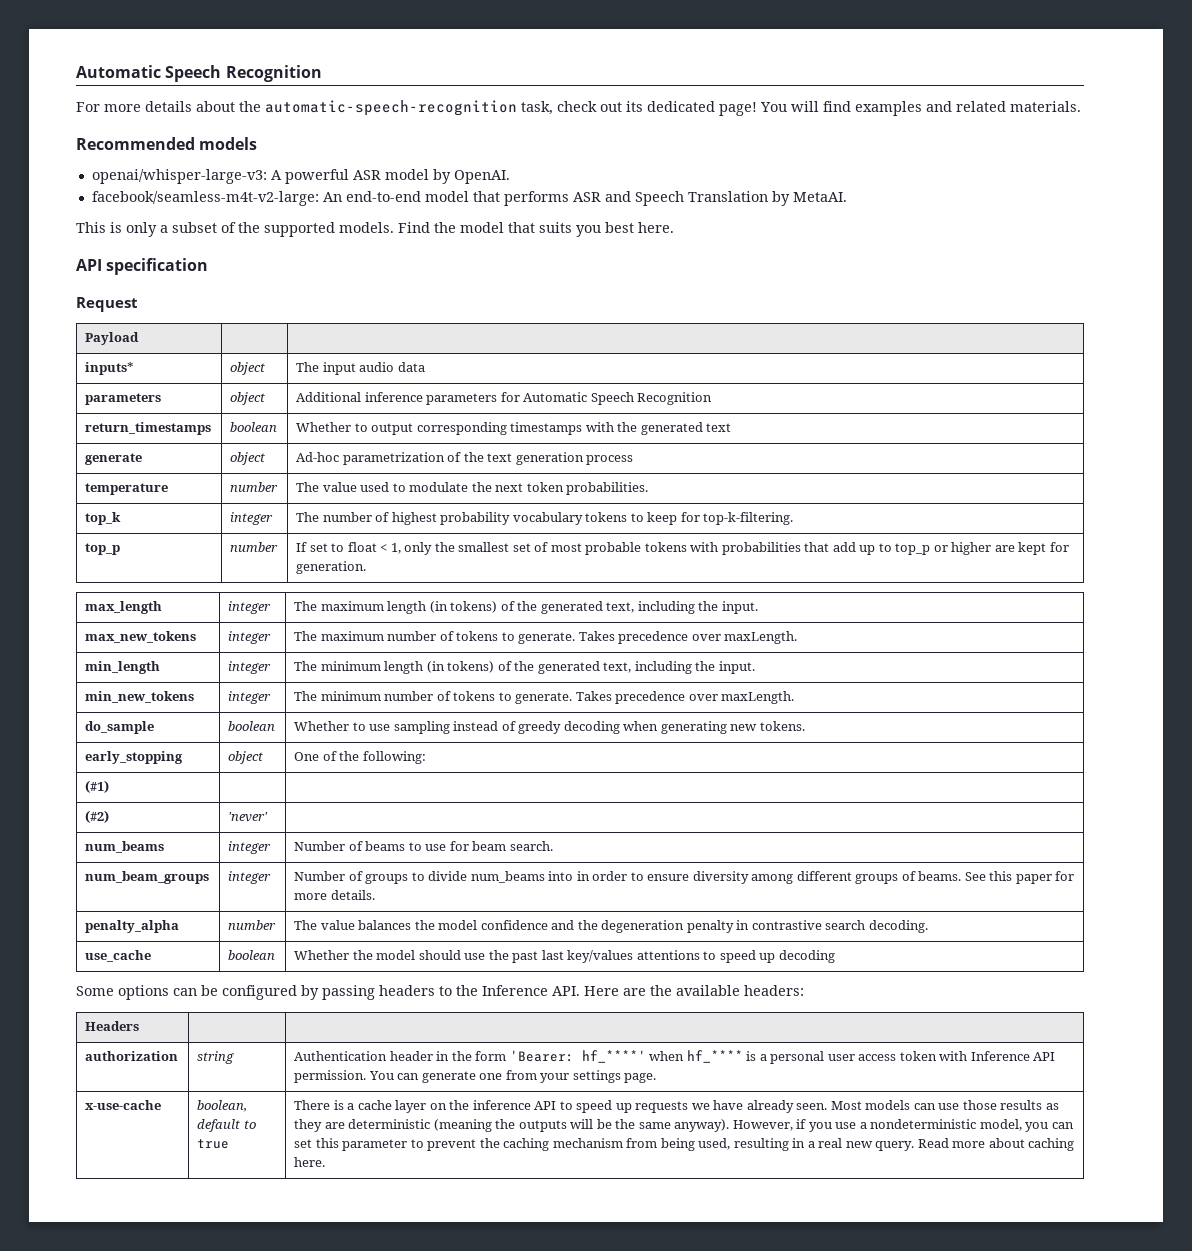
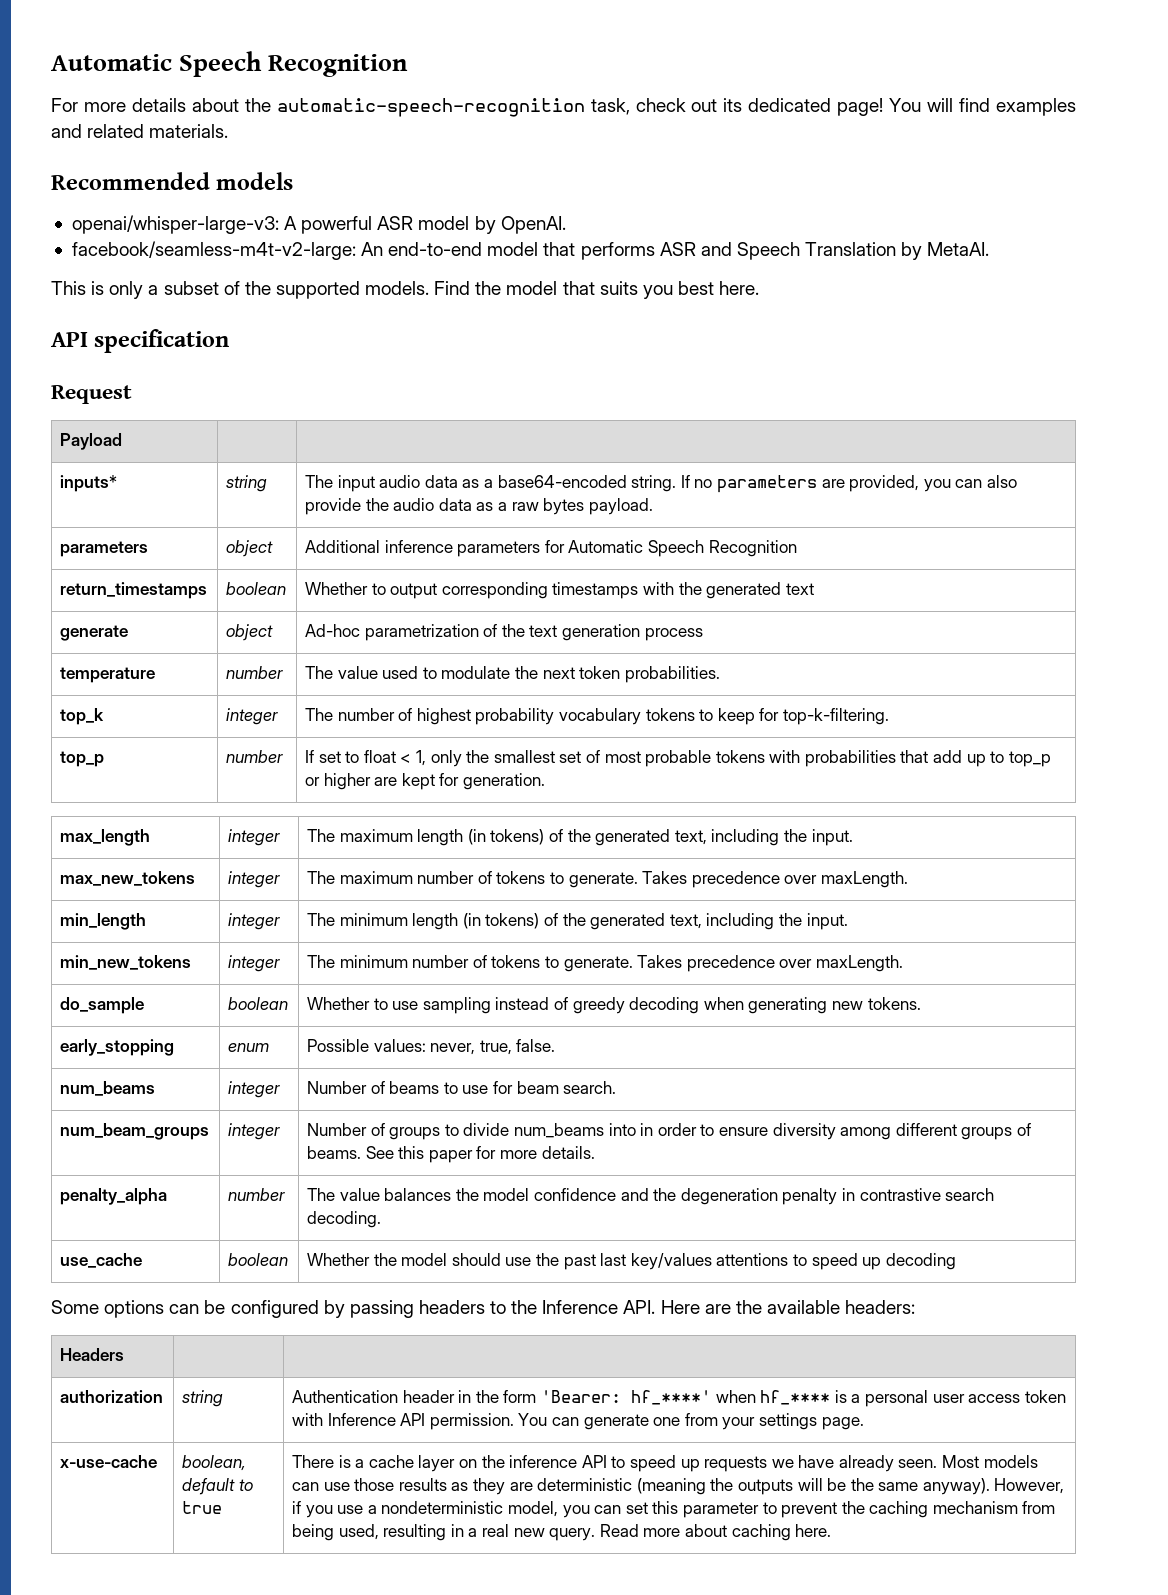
[230,362,266,375] object -> [226,475,268,492] string
(425, 367) none -> [462,475,1017,493] [305,498,653,515] as a base64-encoded string. If no parameters are provided, you can also provide the audio data as a raw bytes payload.
[228,751,264,764] [294,751,426,764] [85,780,110,793] [85,810,110,823] [228,812,269,822] object | One of the following: // (#1) | | // (#2) | 'never' | -> [228,1043,270,1052] [307,1039,556,1055] enum | Possible values: never, true, false.

